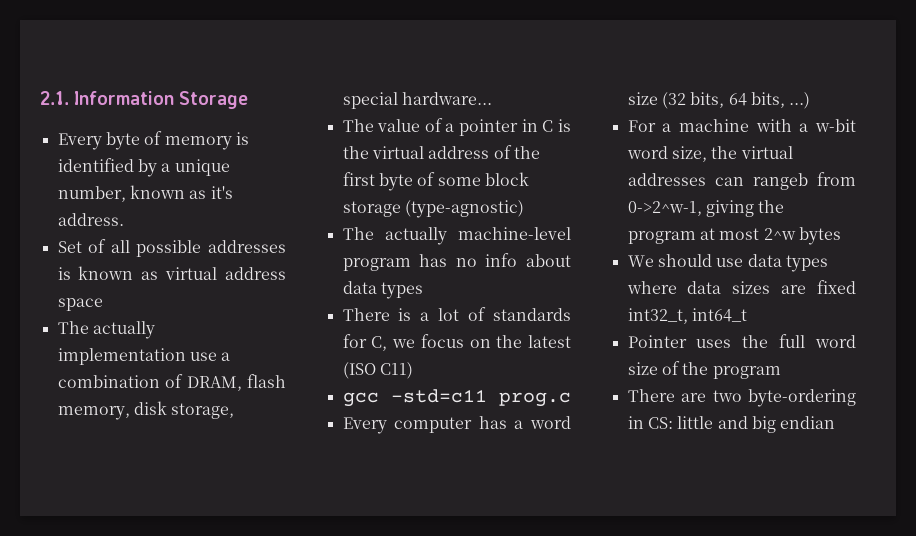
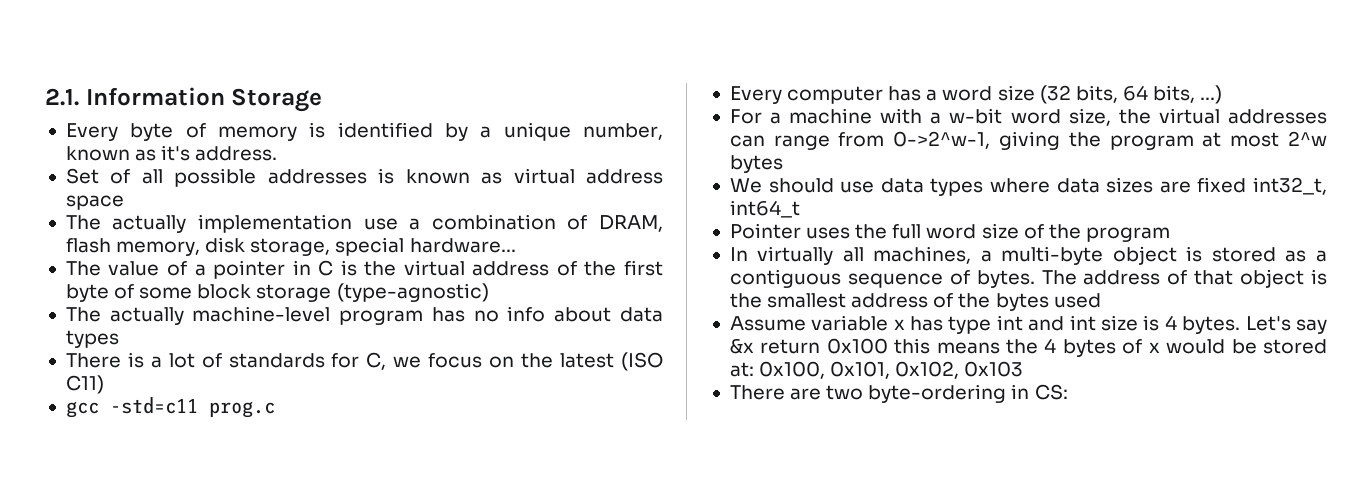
[752,173,808,190] rangeb -> [773,135,830,150] range
(781, 372) none -> [729,246,1327,265] [729,269,1328,288] [729,293,1101,311] [729,315,1327,334] [729,338,1327,357] [729,361,1024,379] // In virtually all machines, a multi-byte object is stored as a contiguous sequence of bytes. The address of that object is the smallest address of the bytes used // Assume variable x has type int and int size is 4 bytes. Let's say &x return 0x100 this means the 4 bytes of x would be stored at: 0x100, 0x101, 0x102, 0x103
[677,416,836,433] little and big endian -> (1068, 392) none

